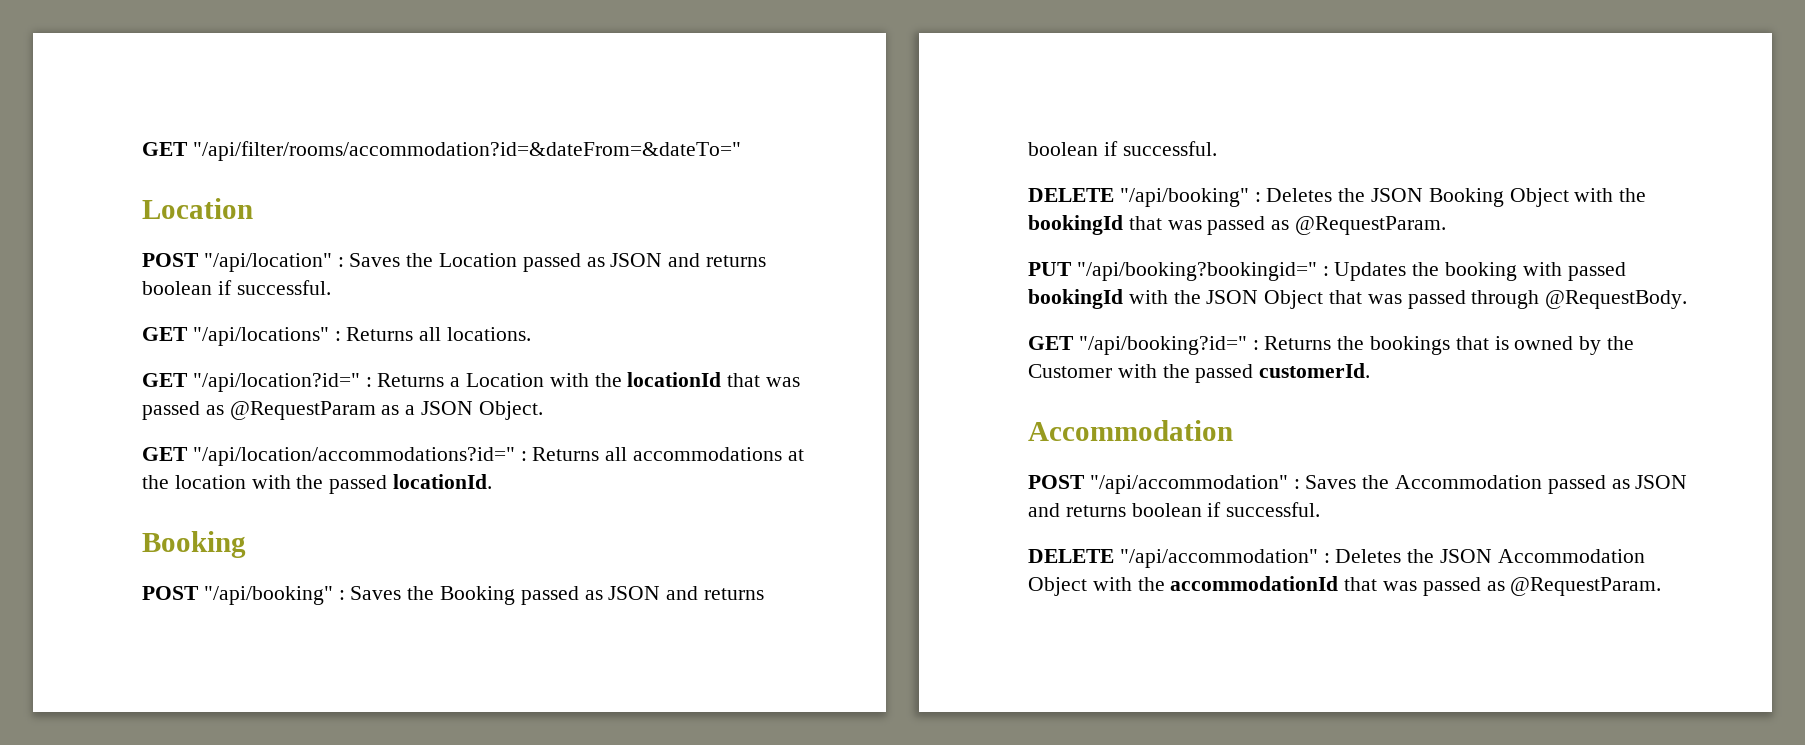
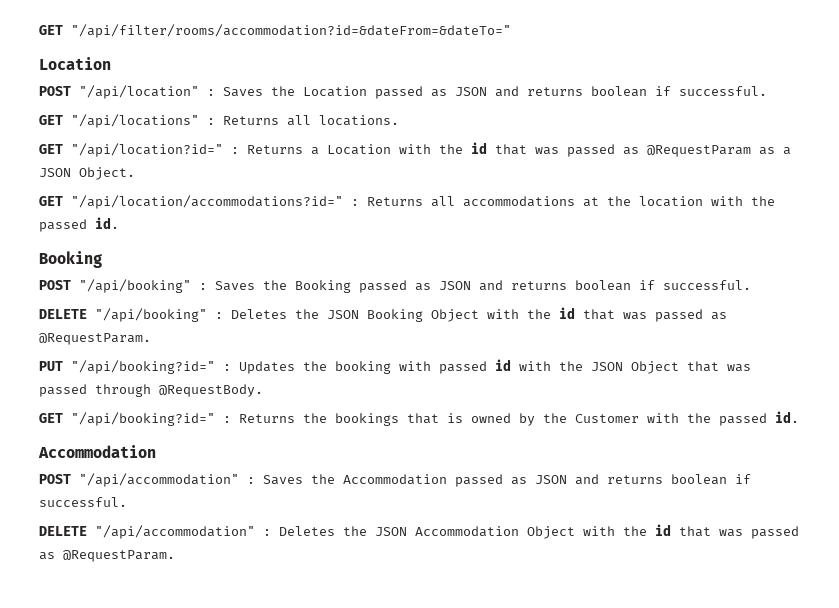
[627,372,722,387] locationId -> [471,142,487,154] id
[393,474,493,489] locationId. -> [95,217,119,229] id.
[1028,215,1123,235] bookingId -> [559,307,575,319] id
[1076,262,1317,281] "/api/booking?bookingid=" -> [71,360,215,374] "/api/booking?id="
[1028,289,1123,309] bookingId -> [495,359,511,371] id
[1259,363,1371,378] customerId. -> [775,411,799,423] id.
[1170,576,1339,591] accommodationId -> [655,524,671,536] id

